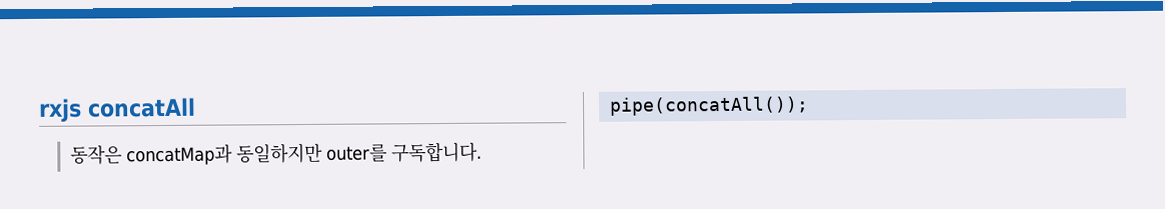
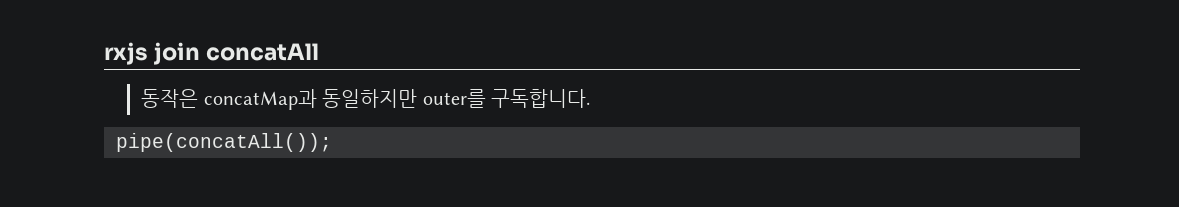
(82, 110) none -> [154,42,201,65] join

